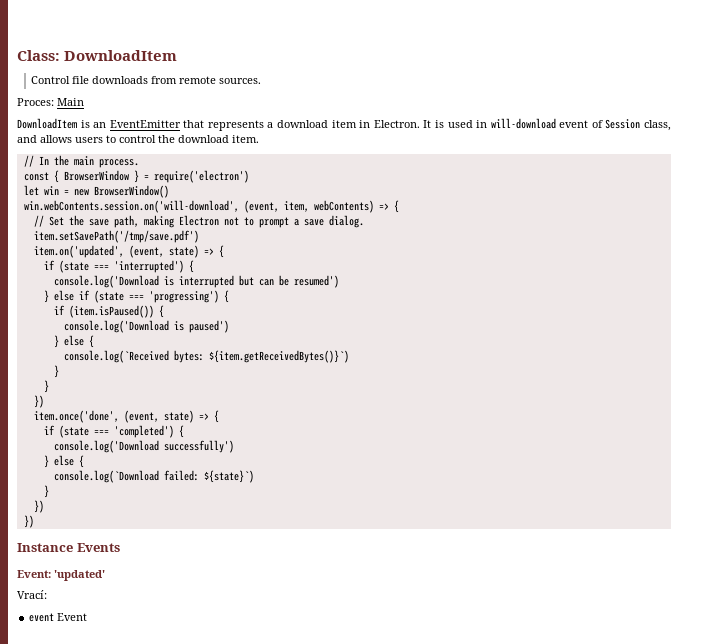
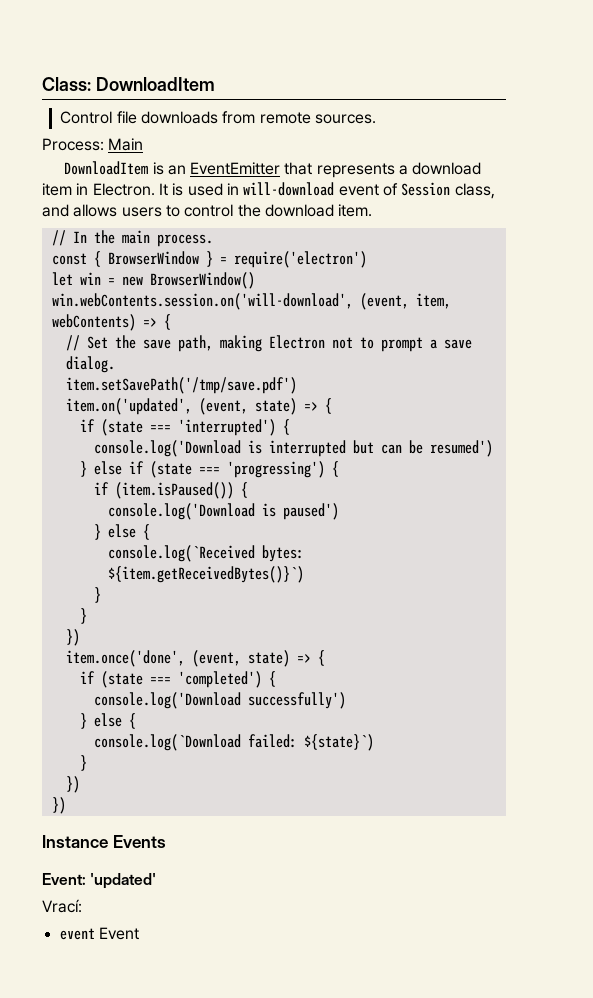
[17,98,54,106] Proces: -> [42,138,104,151] Process:

